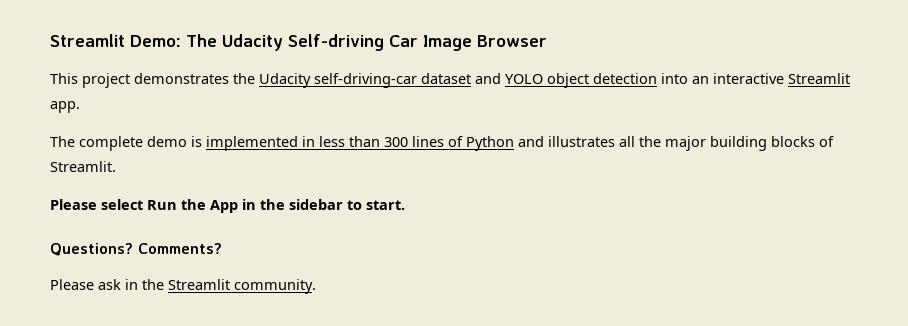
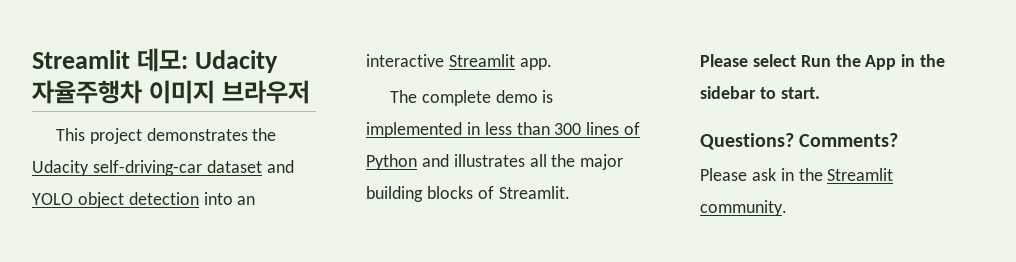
[50,34,547,51] Streamlit Demo: The Udacity Self-driving Car Image Browser -> [32,48,278,73] [32,80,310,104] Streamlit 데모: Udacity 자율주행차 이미지 브라우저

